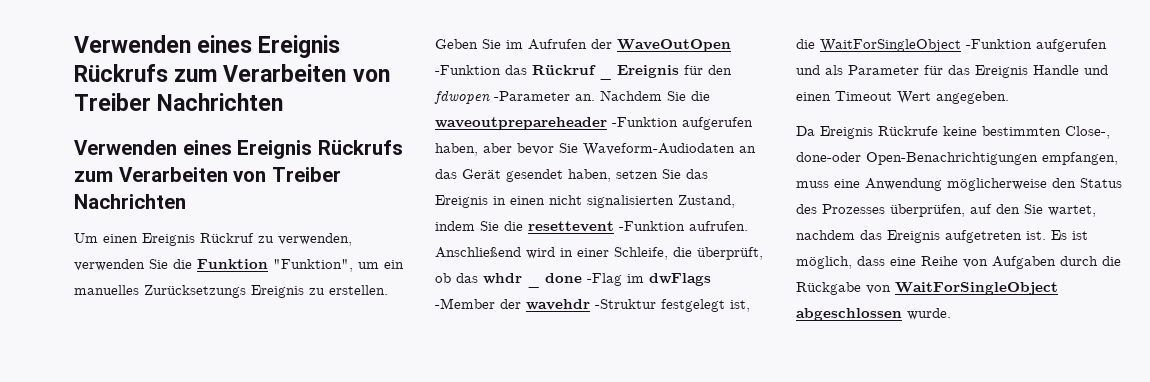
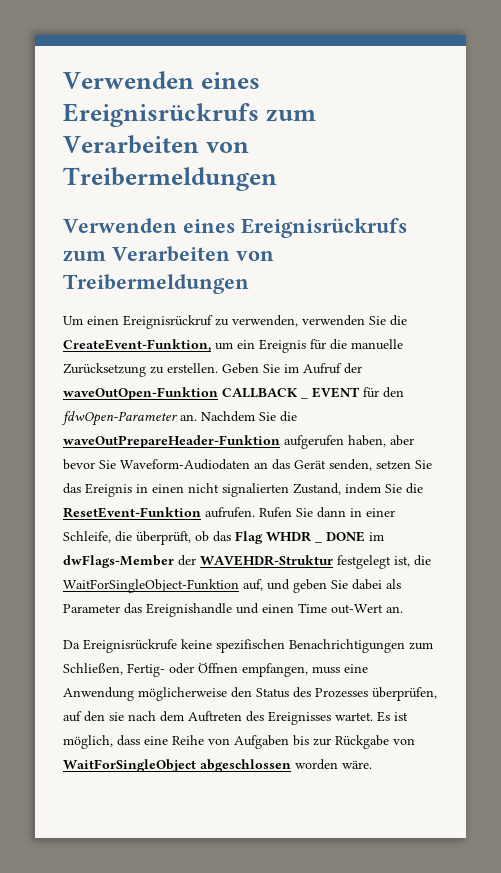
[74,35,341,58] [74,64,390,82] [74,93,284,111] [74,140,403,159] [74,167,341,182] [74,194,186,209] Verwenden eines Ereignis Rückrufs zum Verarbeiten von Treiber Nachrichten // Verwenden eines Ereignis Rückrufs zum Verarbeiten von Treiber Nachrichten -> [63,71,260,89] [63,103,316,127] [63,135,249,154] [63,167,277,191] [63,218,407,238] [63,246,274,262] [63,274,249,294] Verwenden eines Ereignisrückrufs zum Verarbeiten von Treibermeldungen // Verwenden eines Ereignisrückrufs zum Verarbeiten von Treibermeldungen
[142,233,254,246] Ereignis Rückruf -> [123,315,213,329] Ereignisrückruf
[197,259,404,272] [74,285,304,298] Funktion "Funktion", um ein manuelles Zurücksetzungs Ereignis -> [63,339,403,353] [63,363,146,377] CreateEvent-Funktion, um ein Ereignis für die manuelle Zurücksetzung
[528,39,731,52] [435,65,596,75] [599,65,732,80] [434,90,570,104] Aufrufen der WaveOutOpen -Funktion das Rückruf _ Ereignis für den fdwopen -Parameter -> [303,363,362,374] [63,387,404,400] [61,411,177,426] Aufruf der waveOutOpen-Funktion CALLBACK _ EVENT für den fdwOpen-Parameter
[435,117,678,130] waveoutprepareheader -Funktion -> [63,435,280,448] waveOutPrepareHeader-Funktion
[506,169,611,182] gesendet haben, -> [329,459,372,471] senden,
[587,195,674,208] signalisierten -> [222,483,289,497] signalierten
[528,221,748,232] [435,247,555,259] resettevent -Funktion aufrufen. Anschließend wird -> [63,507,346,518] ResetEvent-Funktion aufrufen. Rufen Sie dann
[483,273,540,288] [545,273,711,286] [435,298,750,312] [796,39,1107,52] [796,65,1108,78] [796,91,1009,104] [796,126,1110,139] [796,152,1038,165] whdr _ done -Flag im dwFlags -Member der wavehdr -Struktur festgelegt ist, die WaitForSingleObject -Funktion aufgerufen und als Parameter für das Ereignis Handle und einen Timeout Wert angegeben. // Da Ereignis Rückrufe keine bestimmten Close-, done-oder Open-Benachrichtigungen -> [235,531,384,544] [63,555,431,569] [63,579,401,593] [63,603,403,617] [63,639,433,653] [63,662,238,677] Flag WHDR _ DONE im dwFlags-Member der WAVEHDR-Struktur festgelegt ist, die WaitForSingleObject-Funktion auf, und geben Sie dabei als Parameter das Ereignishandle und einen Time out-Wert an. // Da Ereignisrückrufe keine spezifischen Benachrichtigungen zum Schließen, Fertig- oder Öffnen
[1024,204,1096,217] [796,230,1046,243] Sie wartet, nachdem das Ereignis aufgetreten ist. -> [109,711,373,725] sie nach dem Auftreten des Ereignisses wartet.
[1060,256,1121,266] durch die -> [293,735,331,746] bis zur
[907,308,951,320] wurde. -> [295,759,372,770] worden wäre.

